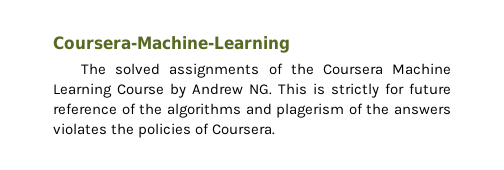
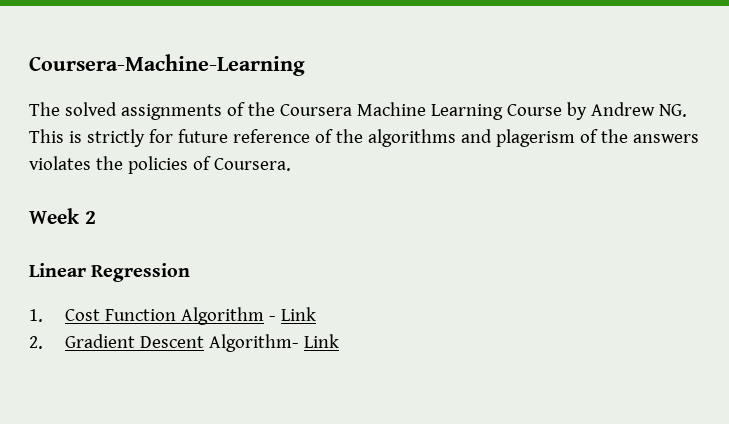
(276, 129) none -> [29,208,96,224] [29,263,191,282] [29,307,316,325] [29,334,339,352] // Week 2 // Linear Regression // 1. Cost Function Algorithm - Link // 2. Gradient Descent Algorithm- Link

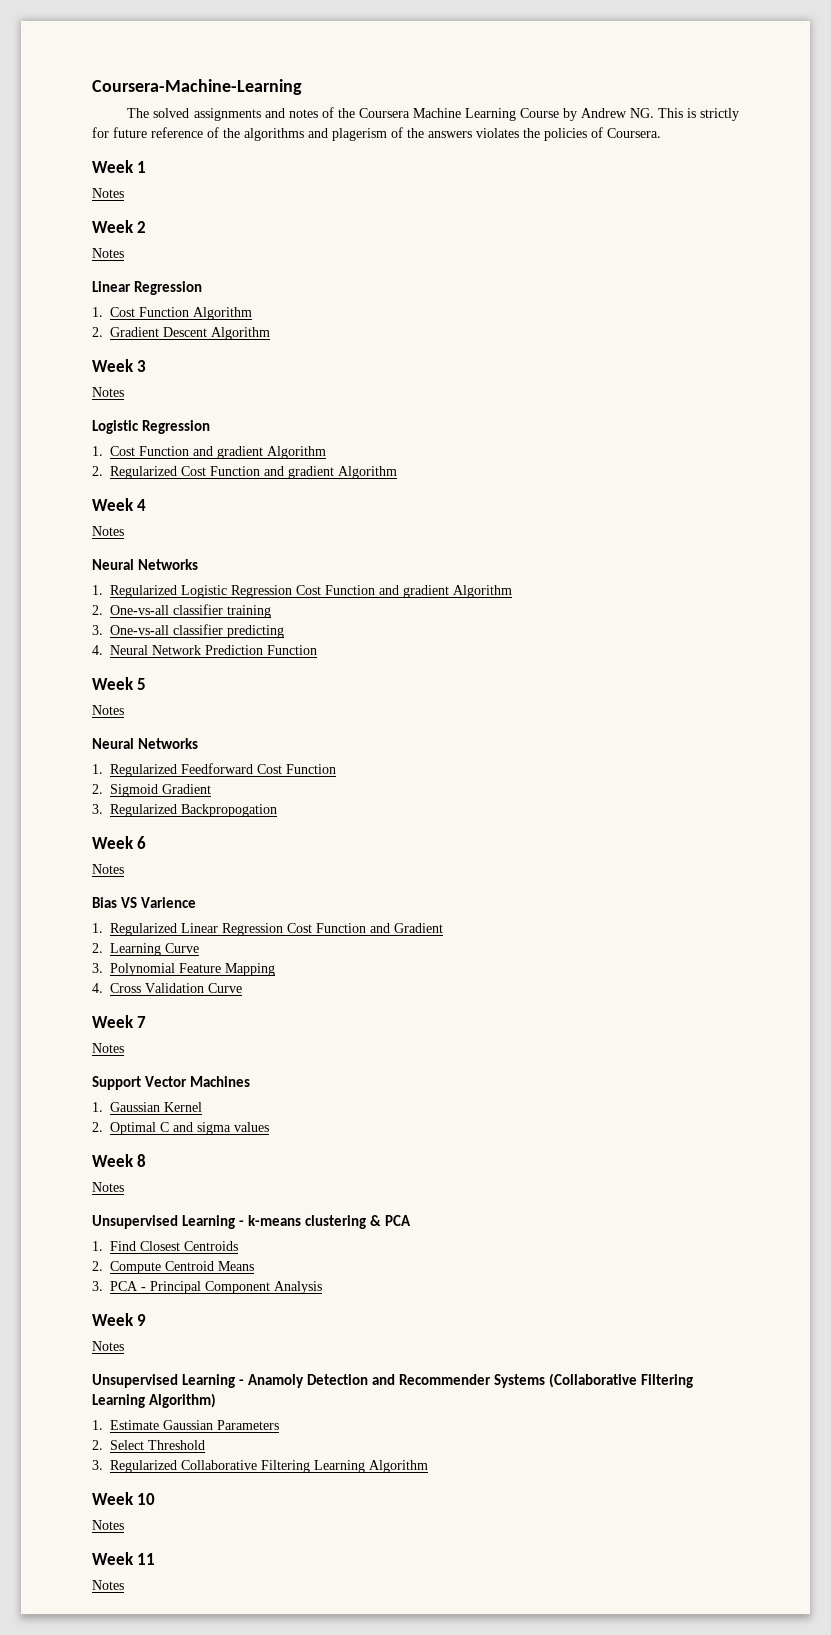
(222, 112) none -> [264,108,318,118] and notes
(291, 164) none -> [92,160,147,173] [92,188,124,198] // Week 1 // Notes
(96, 217) none -> [92,248,124,258] // Notes
[268,307,316,321] - Link -> (252, 313) none
[208,334,339,352] Algorithm- Link -> [211,327,270,340] [92,359,147,372] [92,387,124,397] [92,420,211,434] [92,446,326,459] [92,466,397,479] [92,498,147,511] [92,526,124,536] [92,559,199,570] [92,585,512,598] [92,604,271,618] [92,624,284,638] [92,645,317,655] [92,677,147,690] [92,705,124,715] [92,738,199,749] [92,763,336,777] [92,784,211,797] [92,804,277,817] [92,836,147,849] [92,864,124,874] [92,897,197,908] [92,923,443,936] [92,943,199,956] [92,963,275,976] [92,983,242,993] [92,1015,147,1028] [92,1043,124,1053] [92,1076,251,1090] [92,1102,202,1112] [92,1122,269,1135] [92,1154,147,1167] [92,1182,124,1192] [92,1215,412,1229] [92,1241,238,1251] [92,1261,254,1274] [92,1281,322,1294] [92,1313,147,1326] [92,1341,124,1351] [92,1373,694,1388] [92,1393,217,1408] [92,1420,279,1430] [92,1440,205,1450] [92,1460,428,1473] [92,1492,156,1505] [92,1520,124,1530] [92,1552,156,1565] [92,1580,124,1590] Algorithm // Week 3 // Notes // Logistic Regression // 1. Cost Function and gradient Algorithm // 2. Regularized Cost Function and gradient Algorithm // Week 4 // Notes // Neural Networks // 1. Regularized Logistic Regression Cost Function and gradient Algorithm // 2. One-vs-all classifier training // 3. One-vs-all classifier predicting // 4. Neural Network Prediction Function // Week 5 // Notes // Neural Networks // 1. Regularized Feedforward Cost Function // 2. Sigmoid Gradient // 3. Regularized Backpropogation // Week 6 // Notes // Bias VS Varience // 1. Regularized Linear Regression Cost Function and Gradient // 2. Learning Curve // 3. Polynomial Feature Mapping // 4. Cross Validation Curve // Week 7 // Notes // Support Vector Machines // 1. Gaussian Kernel // 2. Optimal C and sigma values // Week 8 // Notes // Unsupervised Learning - k-means clustering & PCA // 1. Find Closest Centroids // 2. Compute Centroid Means // 3. PCA - Principal Component Analysis // Week 9 // Notes // Unsupervised Learning - Anamoly Detection and Recommender Systems (Collaborative Filtering Learning Algorithm) // 1. Estimate Gaussian Parameters // 2. Select Threshold // 3. Regularized Collaborative Filtering Learning Algorithm // Week 10 // Notes // Week 11 // Notes

